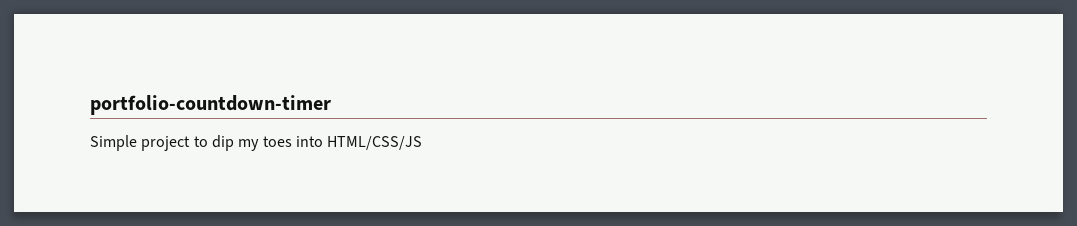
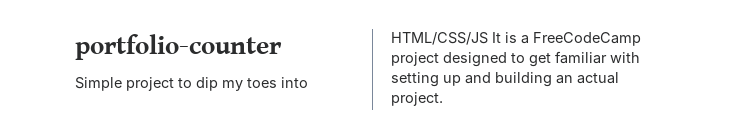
[90,95,331,115] portfolio-countdown-timer -> [75,34,282,60] portfolio-counter
(423, 143) none -> [492,32,641,46] [391,51,640,67] [391,72,619,87] [391,92,443,106] It is a FreeCodeCamp project designed to get familiar with setting up and building an actual project.

